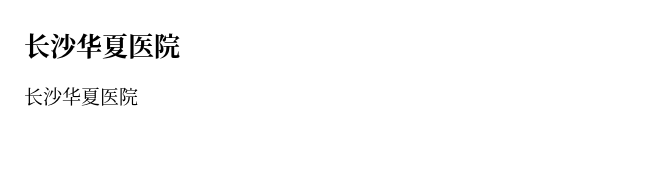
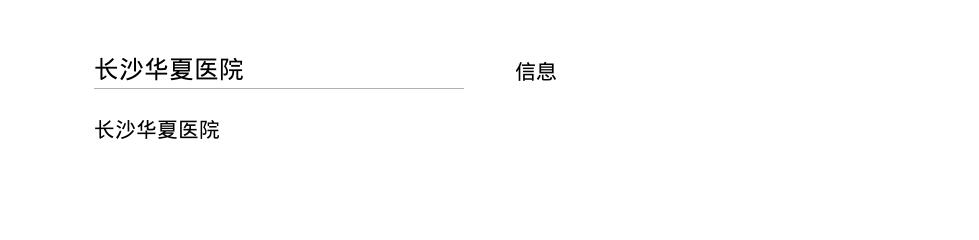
(138, 96) none -> [515,61,557,81] // 信息

